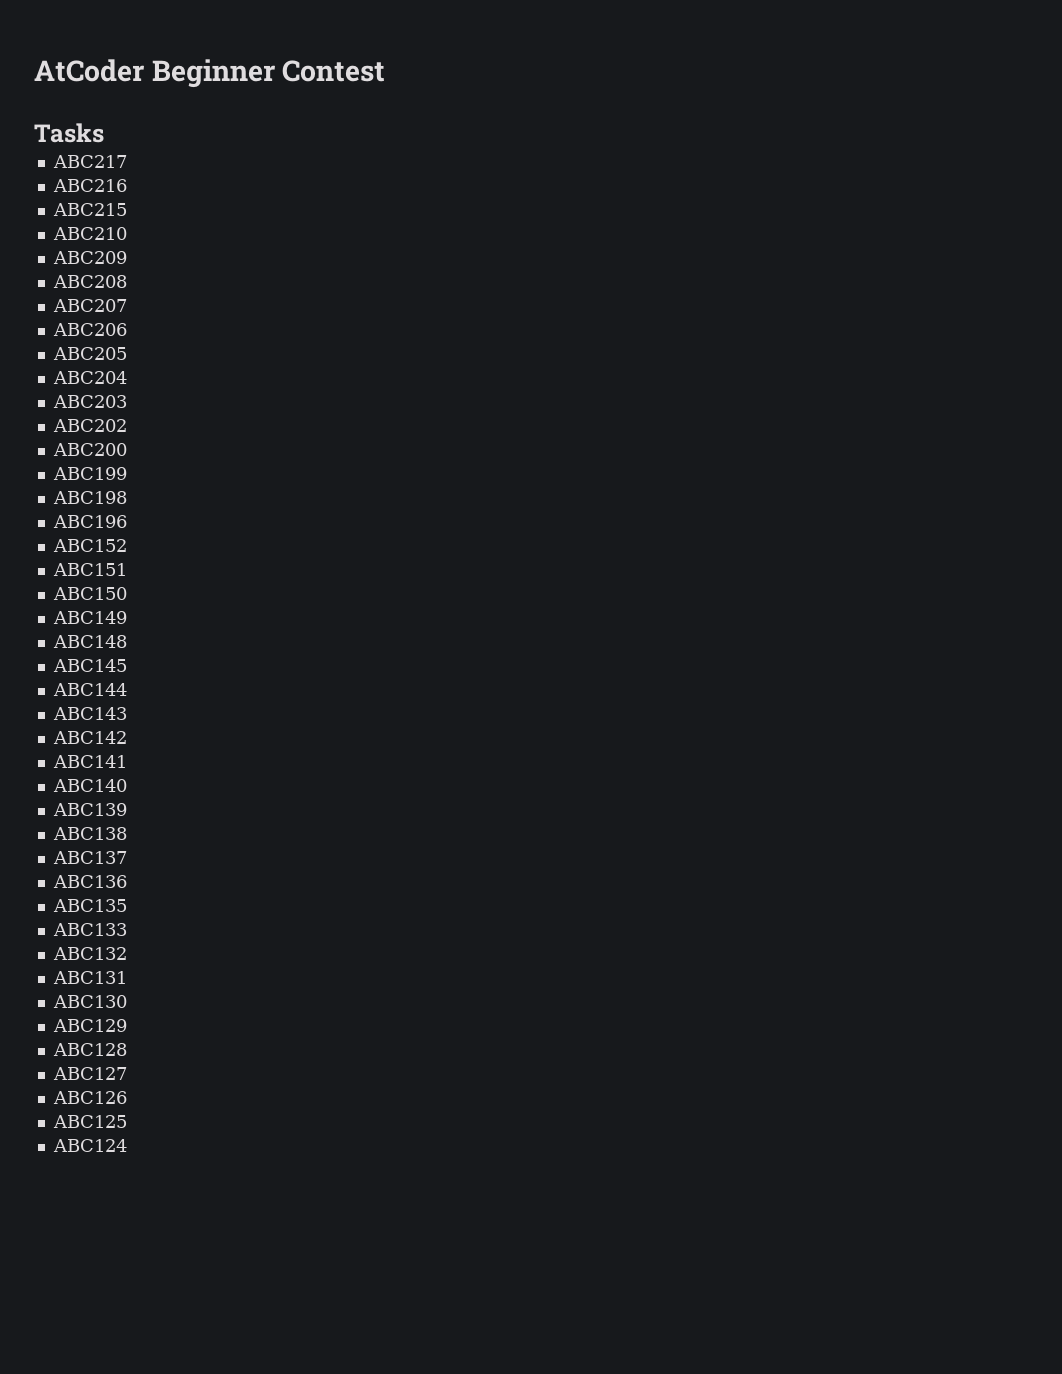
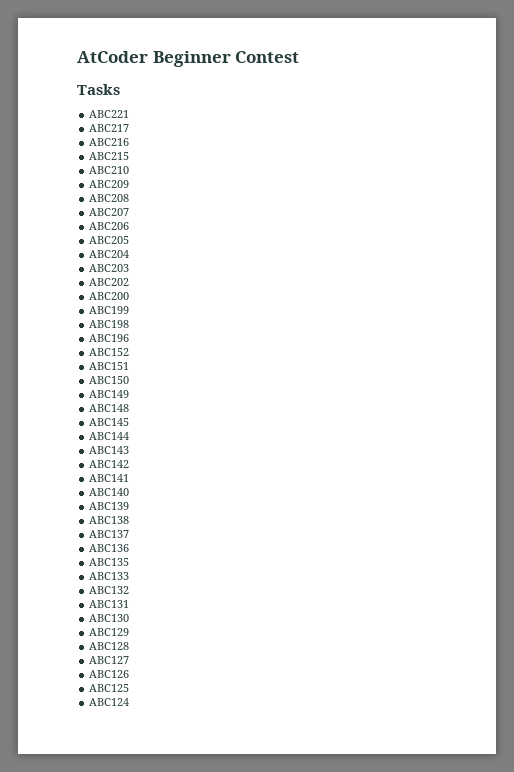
(104, 133) none -> [89,110,130,118] // ABC221

